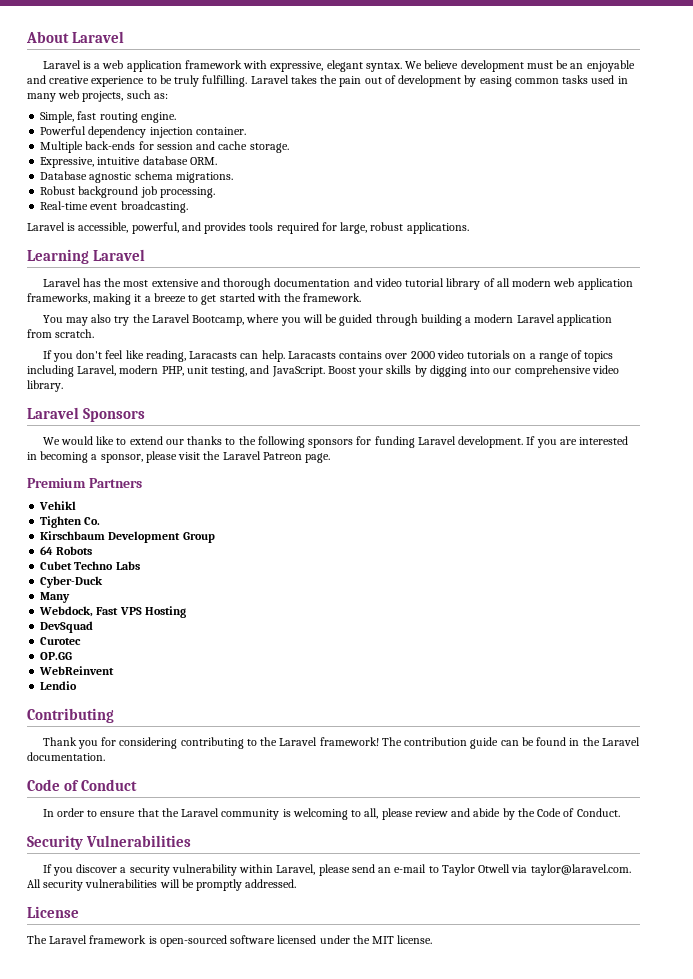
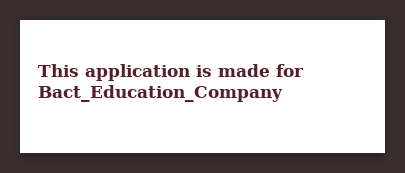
[26,31,125,43] [42,60,635,72] [27,75,628,87] [27,90,168,102] [40,111,176,123] [40,126,246,138] [40,141,289,153] [40,156,217,168] [40,171,233,183] [40,186,215,198] [40,201,188,213] [27,222,469,234] [27,249,146,264] [42,278,633,290] [27,293,362,305] [42,314,612,326] [27,329,95,338] [42,350,614,362] [27,365,619,377] [27,380,63,392] [27,407,146,422] [42,436,629,448] [27,451,331,463] [27,478,142,488] [39,501,77,510] [40,516,101,528] [40,531,215,543] [40,546,93,555] [40,561,140,570] [40,576,104,588] [40,592,71,603] [39,606,186,618] [40,621,94,633] [40,637,82,645] [40,652,73,660] [39,666,115,675] [40,681,78,690] [27,708,114,723] [42,737,640,749] [27,752,105,761] [27,779,138,791] [42,808,620,820] [27,835,192,850] [42,864,631,876] [27,879,297,891] [27,906,79,918] [27,935,433,947] About Laravel // Laravel is a web application framework with expressive, elegant syntax. We believe development must be an enjoyable and creative experience to be truly fulfilling. Laravel takes the pain out of development by easing common tasks used in many web projects, such as: // Simple, fast routing engine. // Powerful dependency injection container. // Multiple back-ends for session and cache storage. // Expressive, intuitive database ORM. // Database agnostic schema migrations. // Robust background job processing. // Real-time event broadcasting. // Laravel is accessible, powerful, and provides tools required for large, robust applications. // Learning Laravel // Laravel has the most extensive and thorough documentation and video tutorial library of all modern web application frameworks, making it a breeze to get started with the framework. // You may also try the Laravel Bootcamp, where you will be guided through building a modern Laravel application from scratch. // If you don't feel like reading, Laracasts can help. Laracasts contains over 2000 video tutorials on a range of topics including Laravel, modern PHP, unit testing, and JavaScript. Boost your skills by digging into our comprehensive video library. // Laravel Sponsors // We would like to extend our thanks to the following sponsors for funding Laravel development. If you are interested in becoming a sponsor, please visit the Laravel Patreon page. // Premium Partners // Vehikl // Tighten Co. // Kirschbaum Development Group // 64 Robots // Cubet Techno Labs // Cyber-Duck // Many // Webdock, Fast VPS Hosting // DevSquad // Curotec // OP.GG // WebReinvent // Lendio // Contributing // Thank you for considering contributing to the Laravel framework! The contribution guide can be found in the Laravel documentation. // Code of Conduct // In order to ensure that the Laravel community is welcoming to all, please review and abide by the Code of Conduct. // Security Vulnerabilities // If you discover a security vulnerability within Laravel, please send an e-mail to Taylor Otwell via taylor@laravel.com. All security vulnerabilities will be promptly addressed. // License // The Laravel framework is open-sourced software licensed under the MIT license. -> [38,64,304,81] [38,85,283,102] This application is made for Bact_Education_Company

